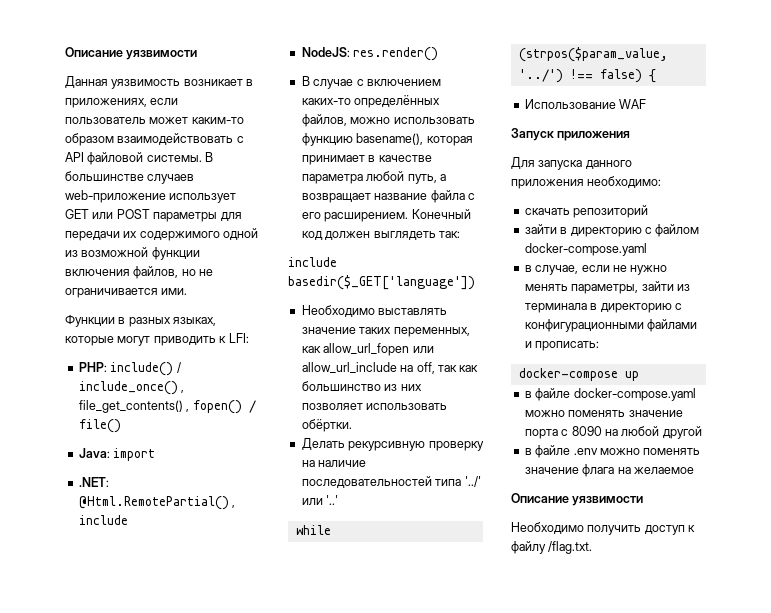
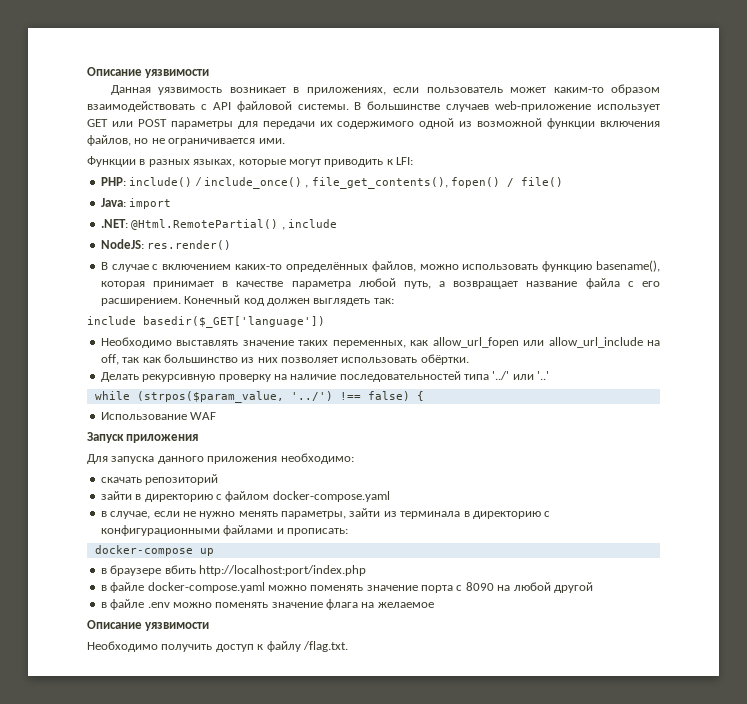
[78,400,190,413] file_get_contents() , -> [311,177,448,189] file_get_contents(),
(639, 376) none -> [100,565,366,576] // в браузере вбить http://localhost:port/index.php

